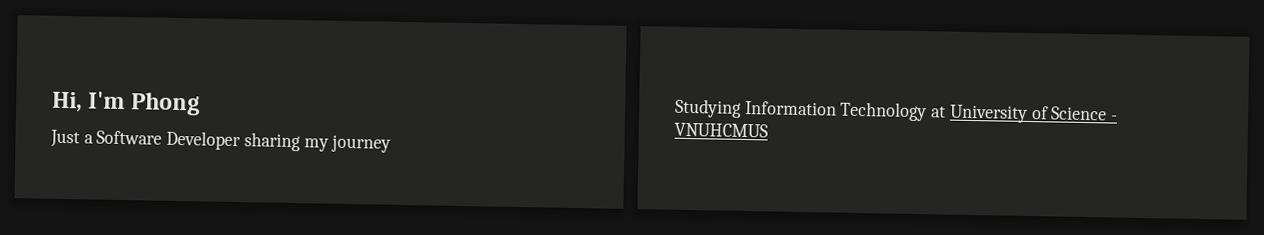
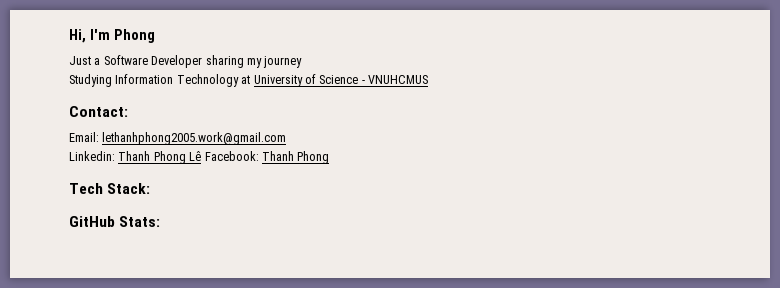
(768, 130) none -> [69,106,128,117] [69,132,287,145] [69,151,330,164] [69,183,151,194] [69,216,161,227] // Contact: // Email: lethanhphong2005.work@gmail.com // Linkedin: Thanh Phong Lê Facebook: Thanh Phong // Tech Stack: // GitHub Stats:

